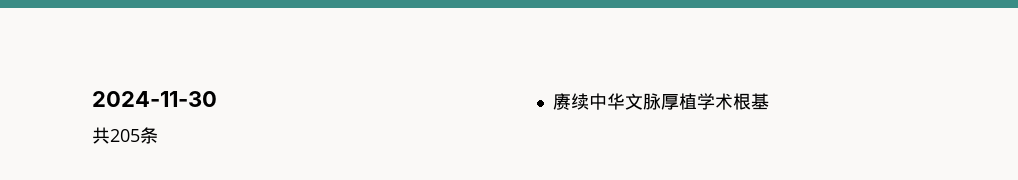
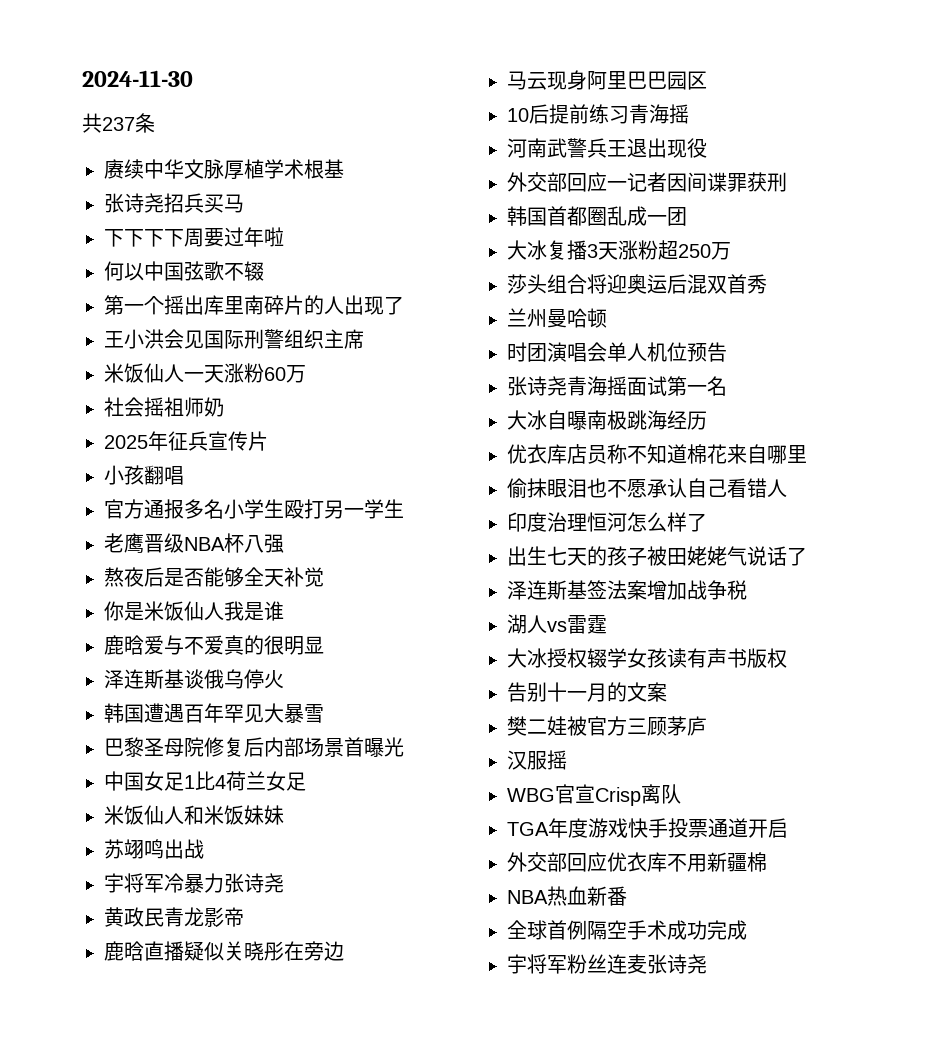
[110,129,140,142] 205 -> [102,117,135,131] 237
(769, 101) none -> [104,193,244,213] [104,227,284,247] [104,261,264,281] [104,295,404,315] [104,329,364,349] [104,363,306,383] [104,397,224,417] [104,431,268,451] [104,465,184,485] [104,499,404,519] [104,533,284,553] [104,567,324,587] [104,601,284,621] [104,635,324,655] [104,669,284,689] [104,703,324,723] [104,737,404,757] [104,771,306,791] [104,805,284,825] [104,839,204,859] [104,873,284,893] [104,907,244,927] [104,941,344,961] [507,70,707,90] [507,104,689,124] [507,138,707,158] [507,172,787,192] [507,206,687,226] [507,240,731,260] [507,274,767,294] [507,308,607,328] [507,342,727,362] [507,376,727,396] [507,410,707,430] [507,444,807,464] [507,478,787,498] [507,512,707,532] [507,546,807,566] [507,580,747,600] [507,614,607,634] [507,648,787,668] [507,682,667,702] [507,716,707,736] [507,750,567,770] [507,784,681,806] [507,818,788,838] [507,852,767,872] [507,886,627,906] [507,920,747,940] [507,954,707,974] // 张诗尧招兵买马 // 下下下下周要过年啦 // 何以中国弦歌不辍 // 第一个摇出库里南碎片的人出现了 // 王小洪会见国际刑警组织主席 // 米饭仙人一天涨粉60万 // 社会摇祖师奶 // 2025年征兵宣传片 // 小孩翻唱 // 官方通报多名小学生殴打另一学生 // 老鹰晋级NBA杯八强 // 熬夜后是否能够全天补觉 // 你是米饭仙人我是谁 // 鹿晗爱与不爱真的很明显 // 泽连斯基谈俄乌停火 // 韩国遭遇百年罕见大暴雪 // 巴黎圣母院修复后内部场景首曝光 // 中国女足1比4荷兰女足 // 米饭仙人和米饭妹妹 // 苏翊鸣出战 // 宇将军冷暴力张诗尧 // 黄政民青龙影帝 // 鹿晗直播疑似关晓彤在旁边 // 马云现身阿里巴巴园区 // 10后提前练习青海摇 // 河南武警兵王退出现役 // 外交部回应一记者因间谍罪获刑 // 韩国首都圈乱成一团 // 大冰复播3天涨粉超250万 // 莎头组合将迎奥运后混双首秀 // 兰州曼哈顿 // 时团演唱会单人机位预告 // 张诗尧青海摇面试第一名 // 大冰自曝南极跳海经历 // 优衣库店员称不知道棉花来自哪里 // 偷抹眼泪也不愿承认自己看错人 // 印度治理恒河怎么样了 // 出生七天的孩子被田姥姥气说话了 // 泽连斯基签法案增加战争税 // 湖人vs雷霆 // 大冰授权辍学女孩读有声书版权 // 告别十一月的文案 // 樊二娃被官方三顾茅庐 // 汉服摇 // WBG官宣Crisp离队 // TGA年度游戏快手投票通道开启 // 外交部回应优衣库不用新疆棉 // NBA热血新番 // 全球首例隔空手术成功完成 // 宇将军粉丝连麦张诗尧

